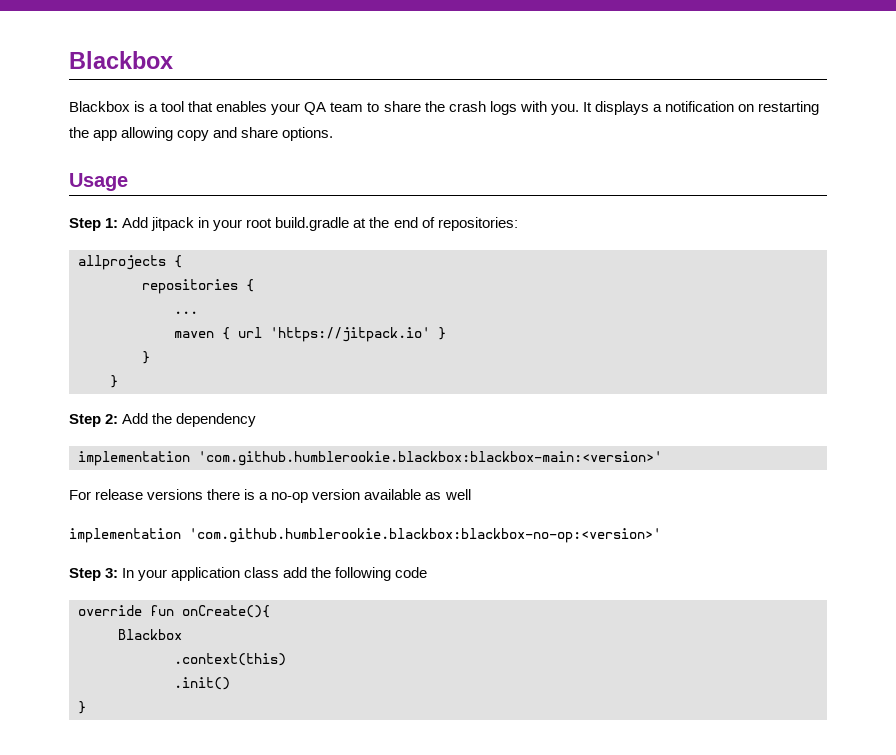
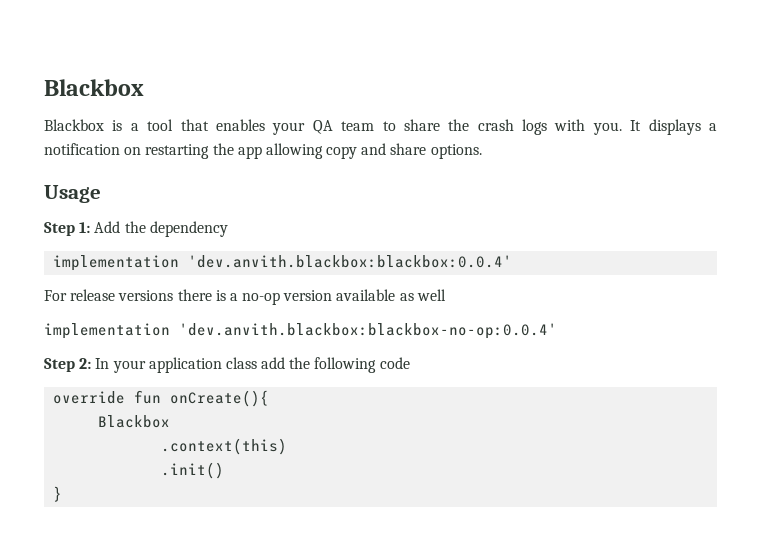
[151,217,518,231] [78,255,182,270] [142,279,254,294] [174,311,198,314] [174,327,446,342] [142,351,150,364] [110,375,118,388] [69,413,149,427] jitpack in your root build.gradle at the end of repositories: // allprojects { // repositories { // ... // maven { url 'https://jitpack.io' } // } // } // Step 2: Add -> (121, 227) none
[198,451,662,466] 'com.github.humblerookie.blackbox:blackbox-main:<version>' -> [188,255,513,268] 'dev.anvith.blackbox:blackbox:0.0.4'
[189,528,661,543] [69,568,119,581] 'com.github.humblerookie.blackbox:blackbox-no-op:<version>' // Step 3: -> [179,323,557,339] [44,358,92,372] 'dev.anvith.blackbox:blackbox-no-op:0.0.4' // Step 2:

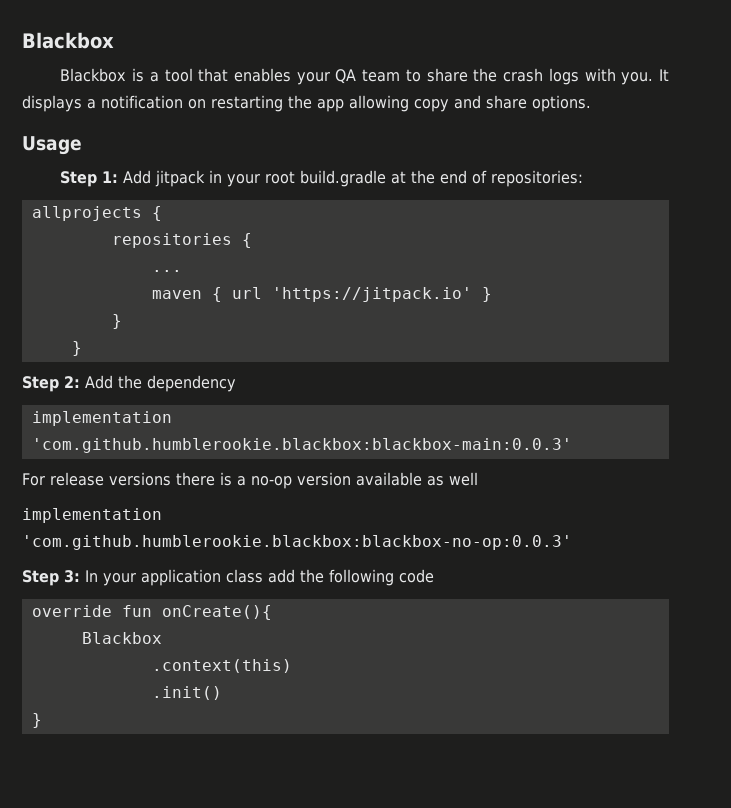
(121, 227) none -> [155,170,584,187] [31,206,162,221] [111,233,252,248] [151,270,182,272] [151,287,492,302] [111,314,122,329] [71,341,82,356] [22,375,113,392] jitpack in your root build.gradle at the end of repositories: // allprojects { // repositories { // ... // maven { url 'https://jitpack.io' } // } // } // Step 2: Add
[188,255,513,268] 'dev.anvith.blackbox:blackbox:0.0.4' -> [31,438,572,453] 'com.github.humblerookie.blackbox:blackbox-main:0.0.3'
[179,323,557,339] [44,358,92,372] 'dev.anvith.blackbox:blackbox-no-op:0.0.4' // Step 2: -> [22,535,572,550] [22,570,80,586] 'com.github.humblerookie.blackbox:blackbox-no-op:0.0.3' // Step 3:

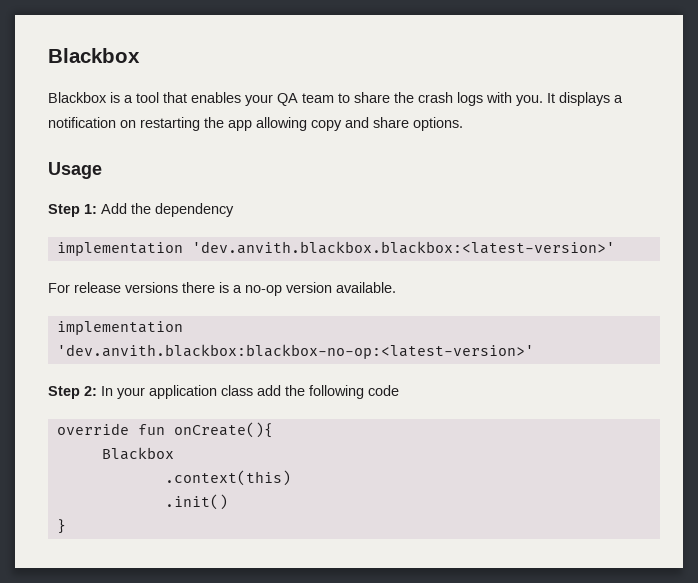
[155,170,584,187] [31,206,162,221] [111,233,252,248] [151,270,182,272] [151,287,492,302] [111,314,122,329] [71,341,82,356] [22,375,113,392] jitpack in your root build.gradle at the end of repositories: // allprojects { // repositories { // ... // maven { url 'https://jitpack.io' } // } // } // Step 2: Add -> (127, 208) none
[31,438,572,453] 'com.github.humblerookie.blackbox:blackbox-main:0.0.3' -> [191,241,615,254] 'dev.anvith.blackbox.blackbox:<latest-version>'
[356,472,478,486] [22,508,162,523] [22,535,572,550] [22,570,80,586] available as well // implementation 'com.github.humblerookie.blackbox:blackbox-no-op:0.0.3' // Step 3: -> [336,282,396,293] [56,321,183,335] [56,344,534,359] [48,386,97,399] available. // implementation 'dev.anvith.blackbox:blackbox-no-op:<latest-version>' // Step 2:

